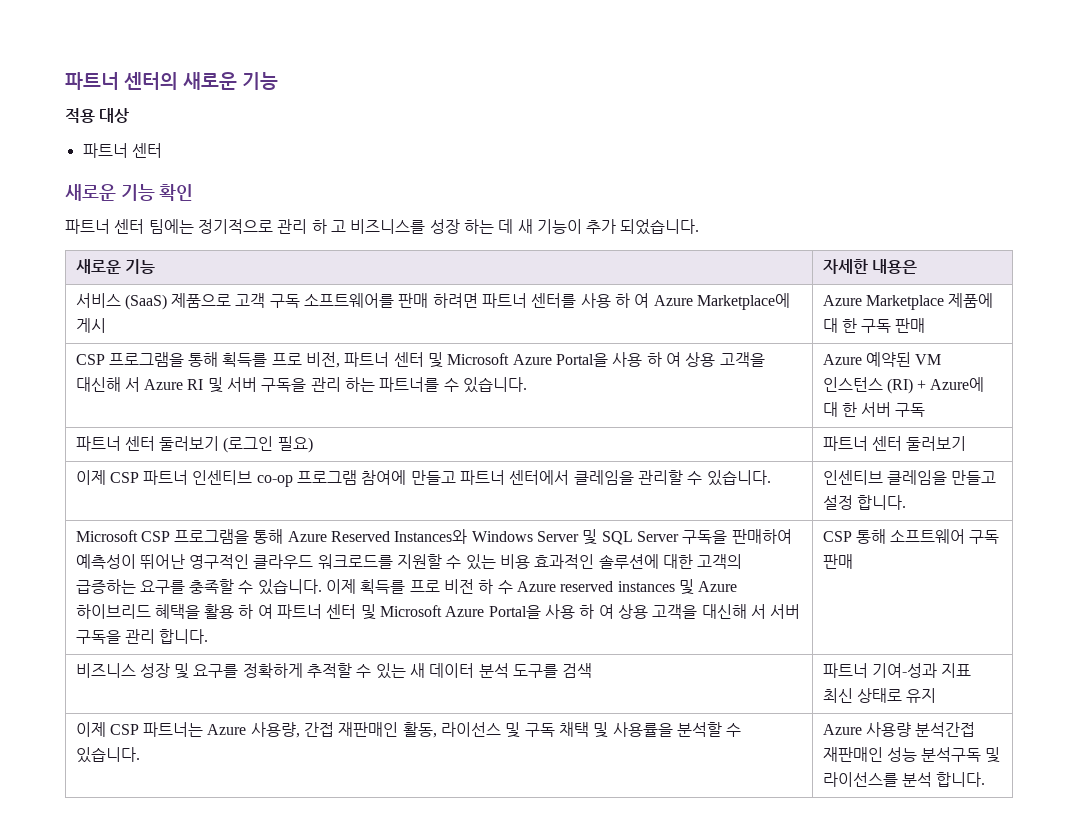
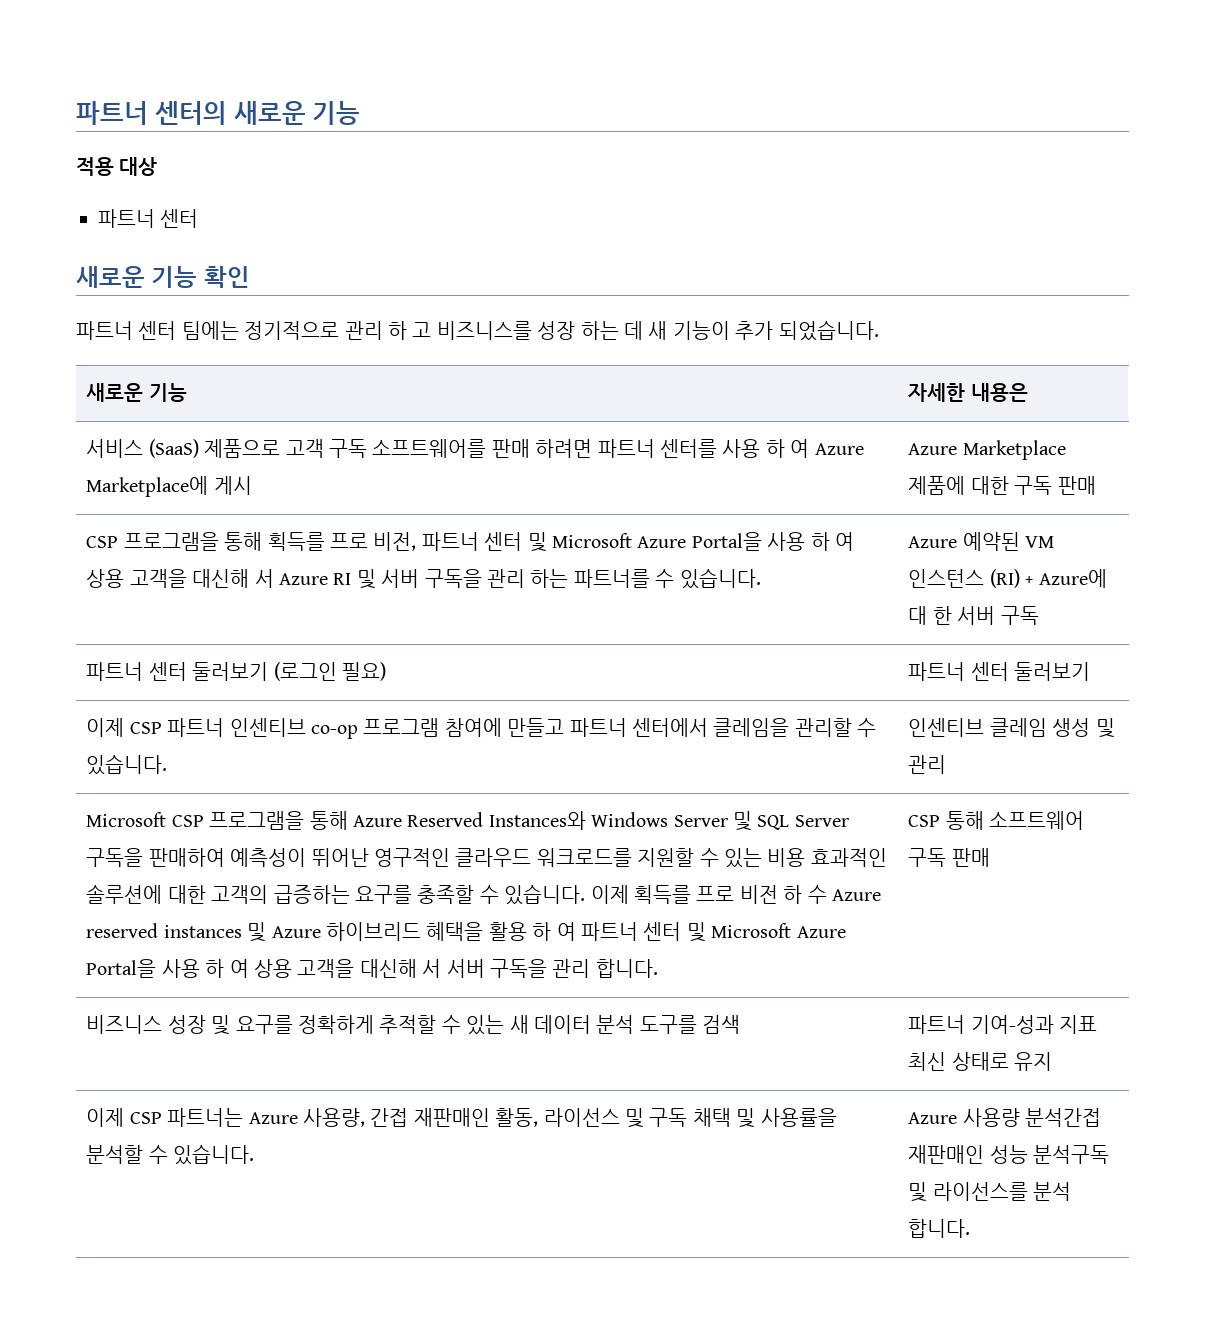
[822,318,857,333] 대 한 -> [970,476,1009,495] 대한
[886,470,997,485] [822,495,906,510] 클레임을 만들고 설정 합니다. -> [989,718,1115,738] [908,755,947,774] 클레임 생성 및 관리

